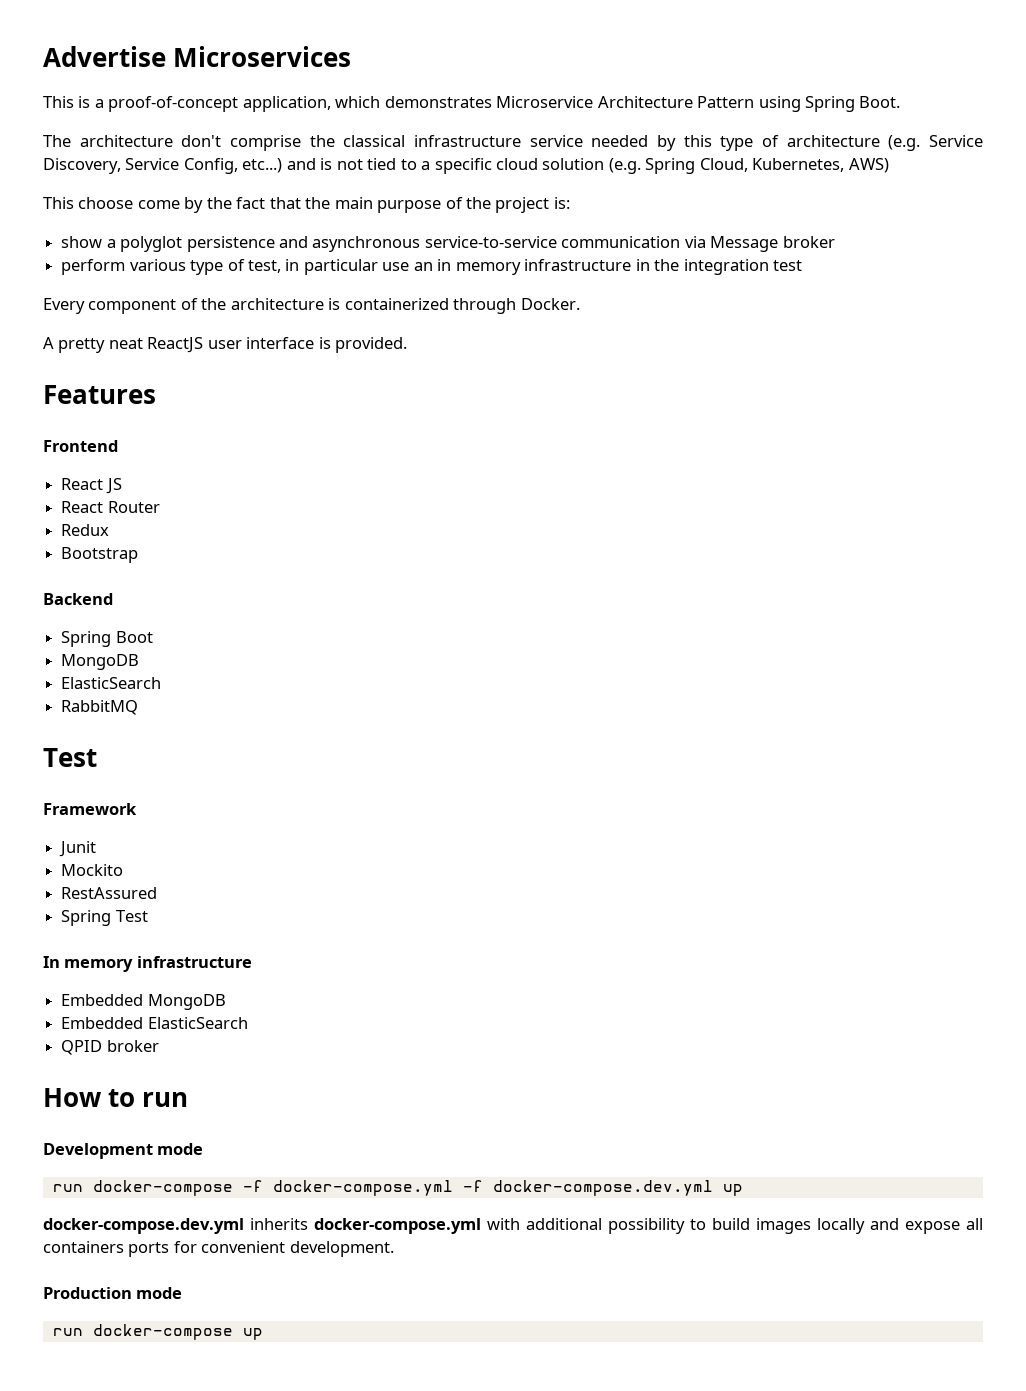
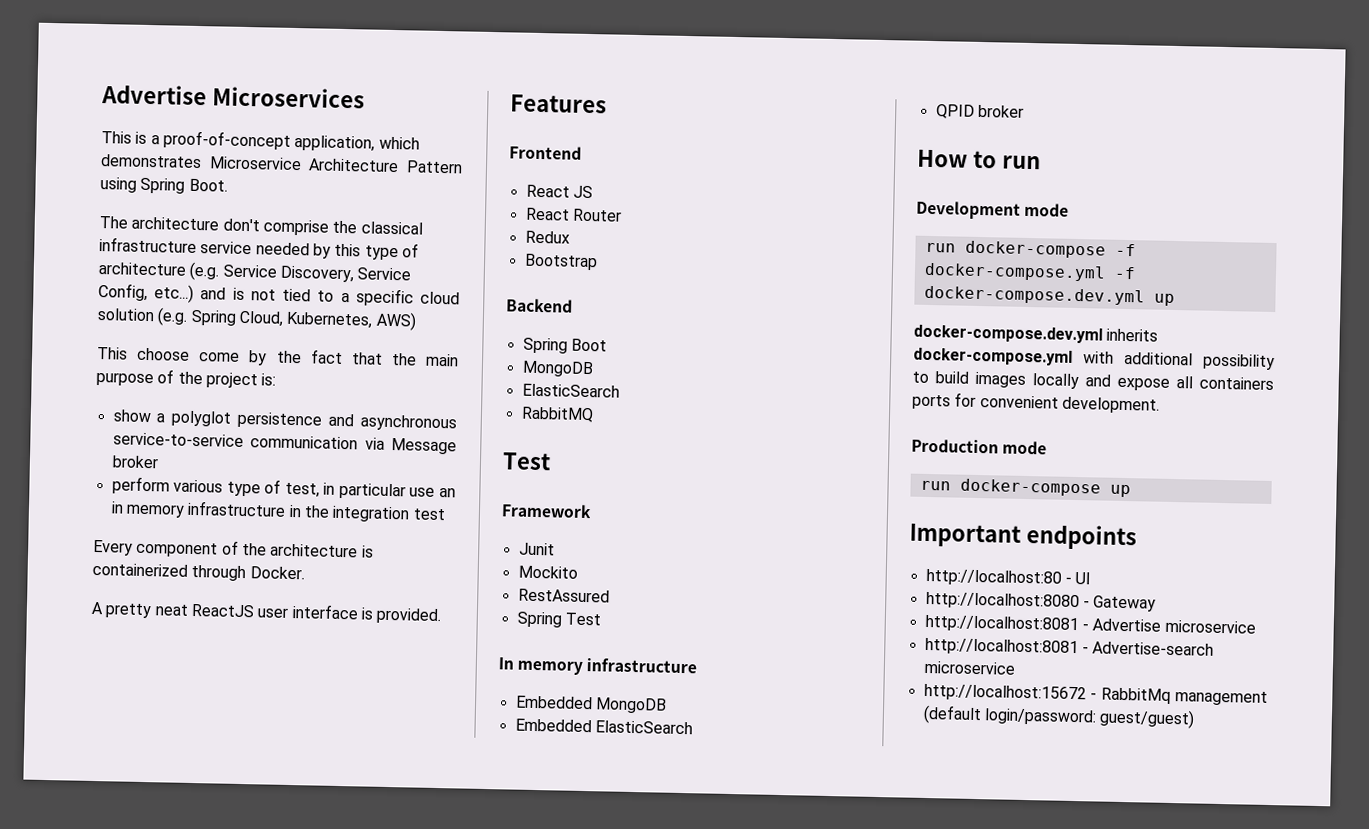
(263, 1334) none -> [909,523,1137,551] [925,568,1092,587] [925,591,1157,612] [924,614,1256,634] [924,637,1215,657] [923,660,1015,675] [923,683,1268,706] [922,704,1196,729] // Important endpoints // http://localhost:80 - UI // http://localhost:8080 - Gateway // http://localhost:8081 - Advertise microservice // http://localhost:8081 - Advertise-search microservice // http://localhost:15672 - RabbitMq management (default login/password: guest/guest)

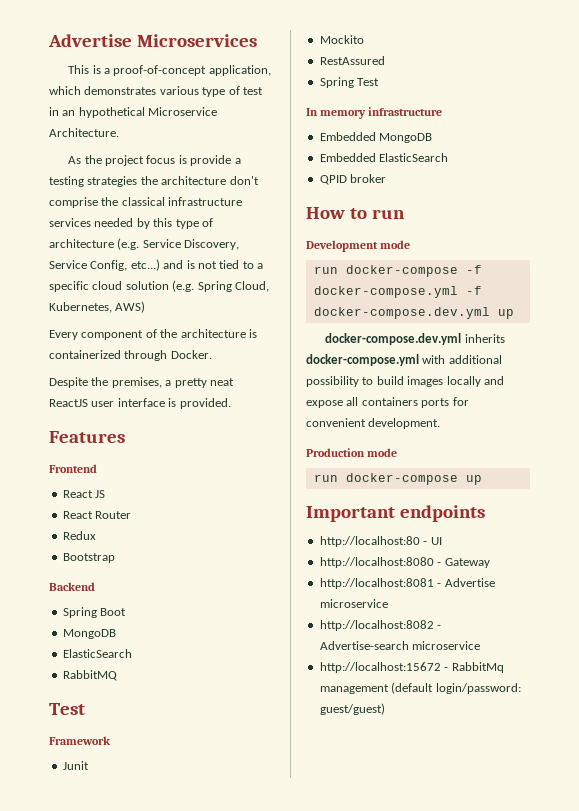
[208,156,464,174] [100,177,228,194] [99,216,128,229] Microservice Architecture Pattern using Spring Boot. // The -> [159,86,263,97] [49,107,218,118] [49,128,119,137] [68,155,241,166] [49,176,158,187] various type of test in an hypothetical Microservice Architecture. // As the project focus is provide a testing strategies the
[200,241,253,255] service -> [49,218,91,227] services
[97,346,459,367] [96,369,277,389] [112,409,457,432] [112,432,457,455] [111,455,159,469] [111,476,457,500] [110,500,446,523] // This choose come by the fact that the main purpose of the project is: // show a polyglot persistence and asynchronous service-to-service communication via Message broker // perform various type of test, in particular use an in memory infrastructure in the integration test -> (146, 307) none
[91,601,104,615] A -> [49,377,172,388] Despite the premises, a
[924,637,1079,657] http://localhost:8081 -> [319,620,434,631] http://localhost:8082

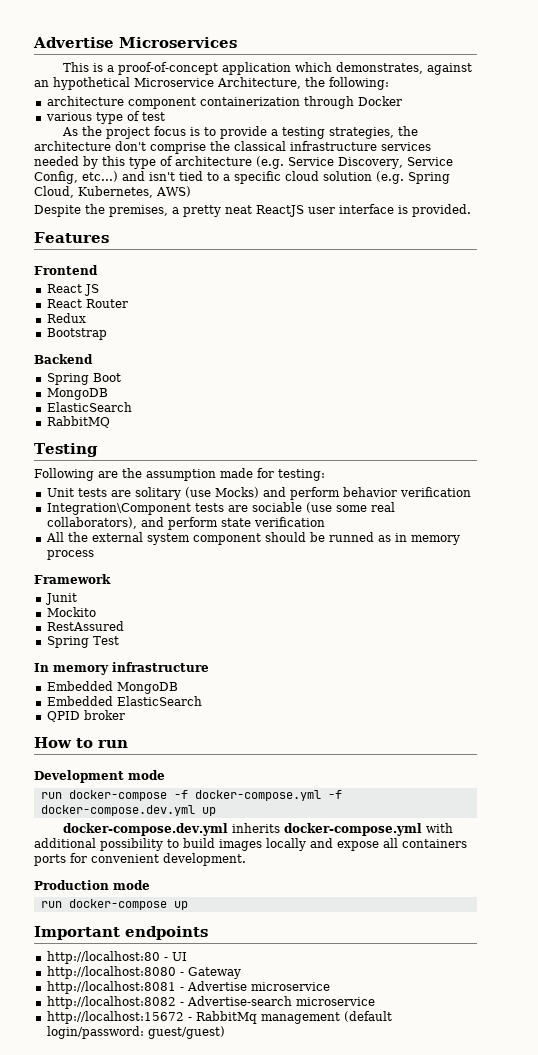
[208,65,271,76] [49,86,157,95] application, which demonstrates -> [222,62,473,75] [34,77,389,90] [46,96,402,109] application which demonstrates, against an hypothetical Microservice Architecture, the following: // architecture component containerization through Docker //
[49,107,218,118] [49,128,119,137] in an hypothetical Microservice Architecture. -> (165, 116) none
(187, 159) none -> [204,127,217,136] to
[87,176,138,187] strategies -> [329,127,395,139] strategies,
[186,260,217,269] is not -> [149,172,175,181] isn't
[49,329,257,340] [49,350,212,361] // Every component of the architecture is containerized through Docker. -> (191, 191) none
[49,703,85,715] Test -> [34,443,98,457] [34,468,325,481] [46,487,471,500] [46,502,395,515] [46,517,325,530] [45,532,460,545] [46,550,94,560] Testing // Following are the assumption made for testing: // Unit tests are solitary (use Mocks) and perform behavior verification // Integration\Component tests are sociable (use some real collaborators), and perform state verification // All the external system component should be runned as in memory process

